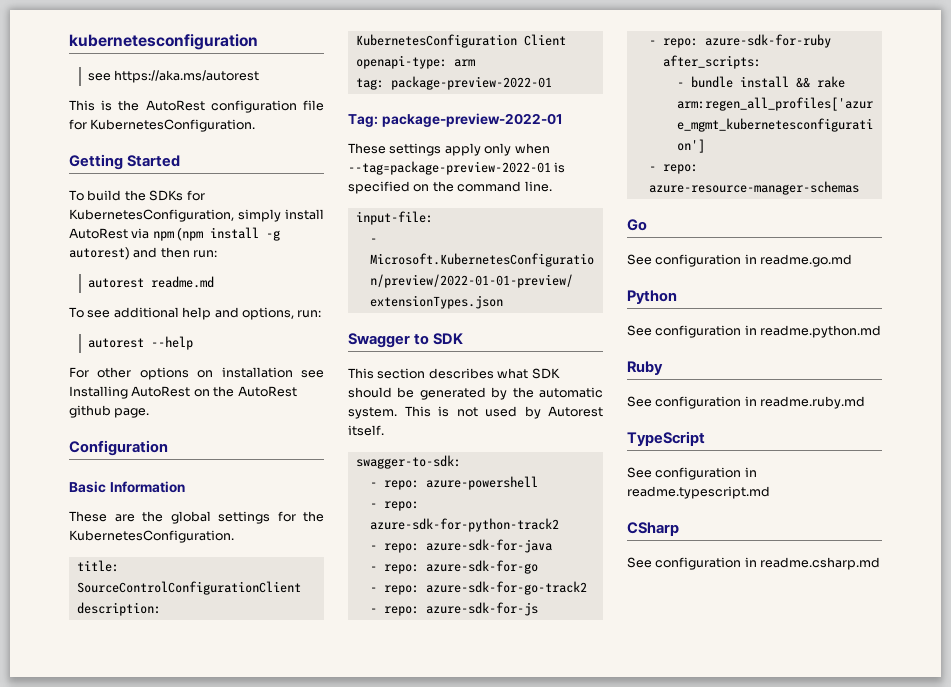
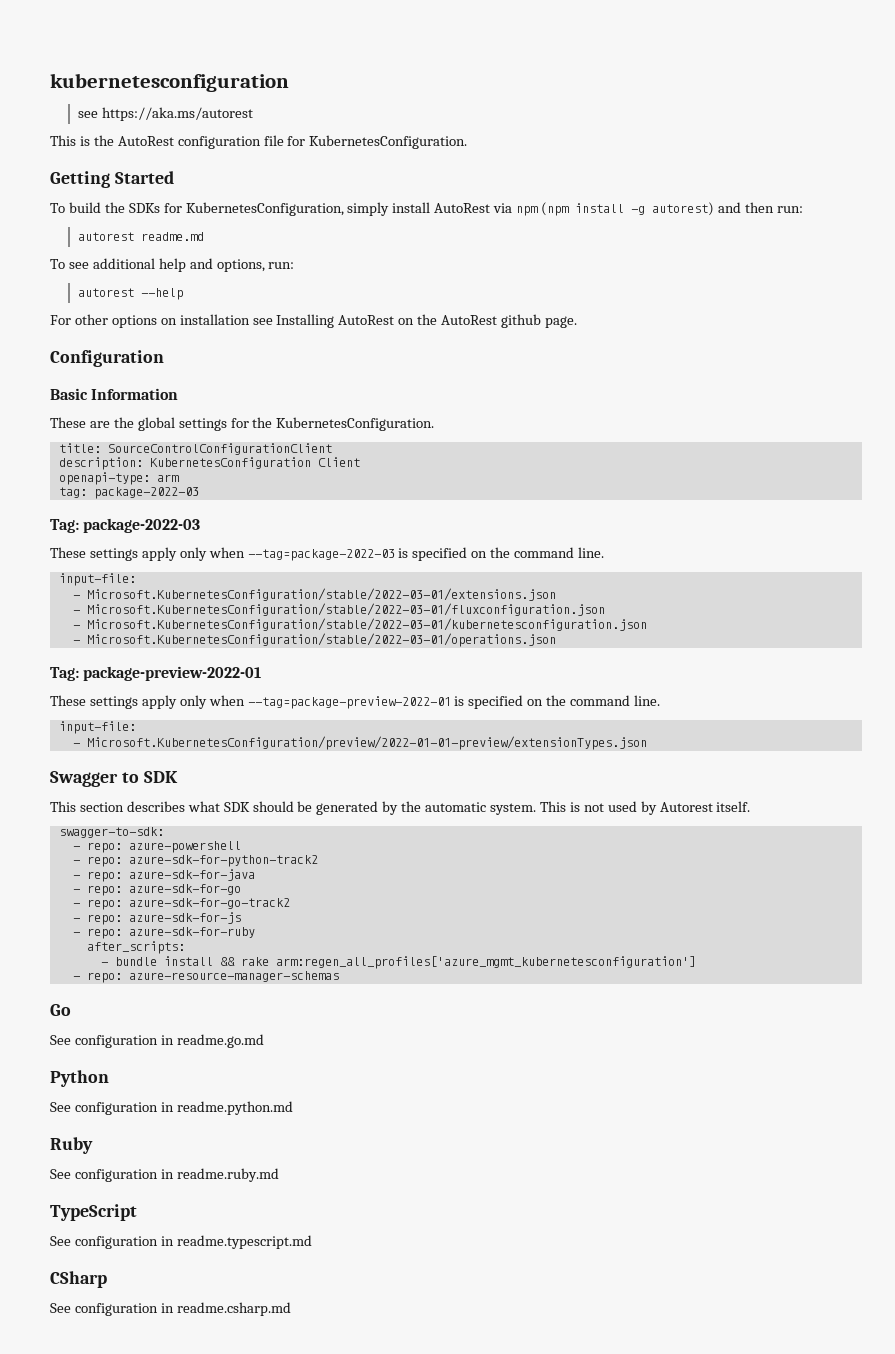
[390,76,552,90] package-preview-2022-01 -> [93,487,199,499] [50,518,201,533] [50,547,605,561] [58,573,136,586] [72,588,556,601] [72,603,605,616] [72,618,647,631] [72,633,556,647] package-2022-03 // Tag: package-2022-03 // These settings apply only when --tag=package-2022-03 is specified on the command line. // input-file: // - Microsoft.KubernetesConfiguration/stable/2022-03-01/extensions.json // - Microsoft.KubernetesConfiguration/stable/2022-03-01/fluxconfiguration.json // - Microsoft.KubernetesConfiguration/stable/2022-03-01/kubernetesconfiguration.json // - Microsoft.KubernetesConfiguration/stable/2022-03-01/operations.json

